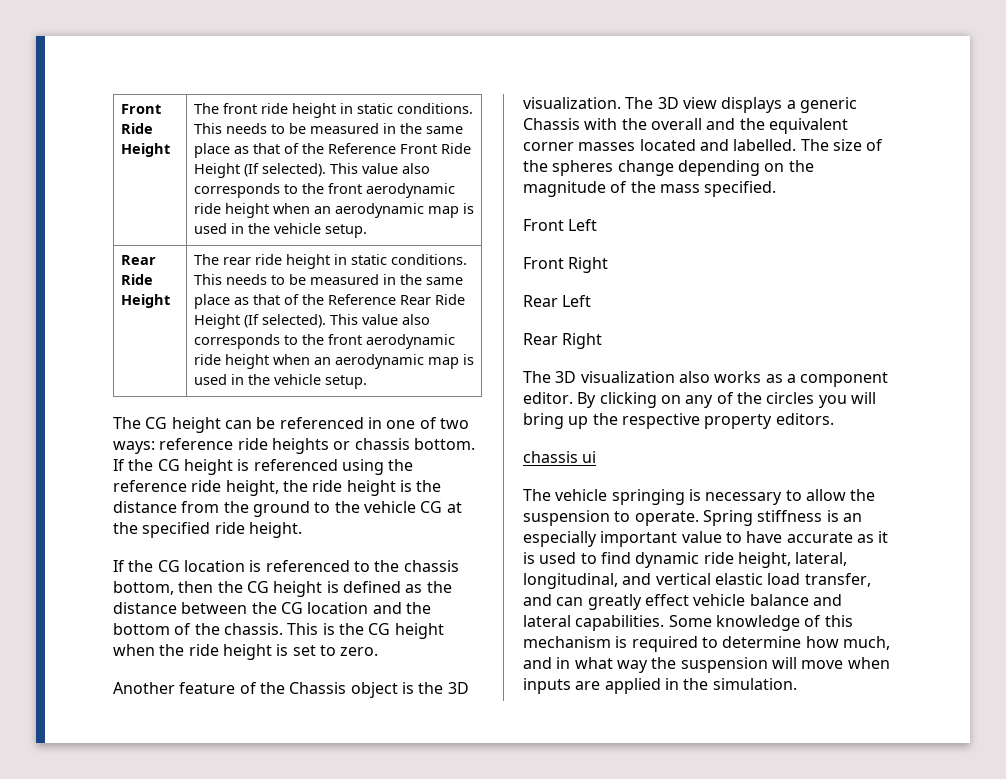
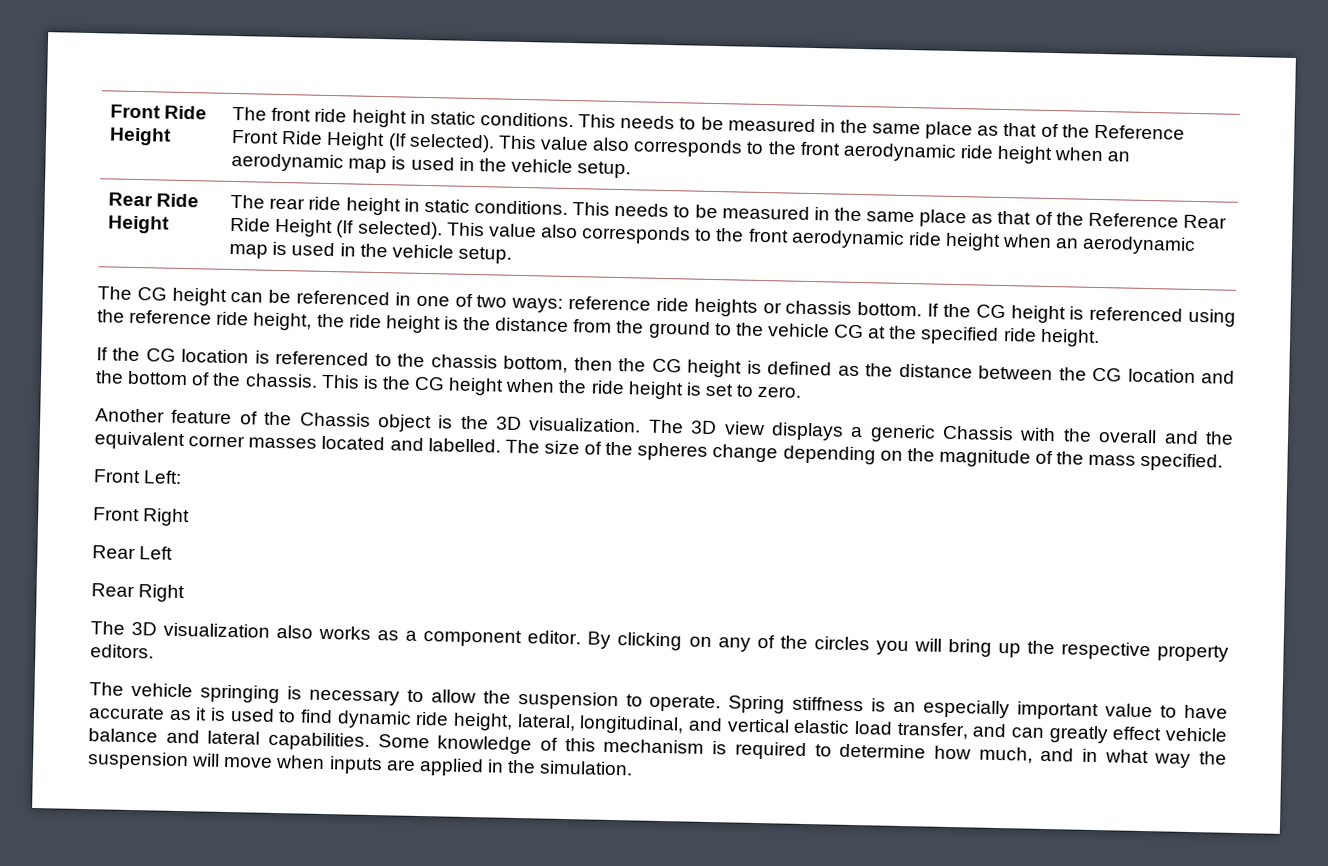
[568,219,598,231] Left -> [143,470,183,484] Left:
[523,451,597,463] // chassis ui -> (154, 651) none

